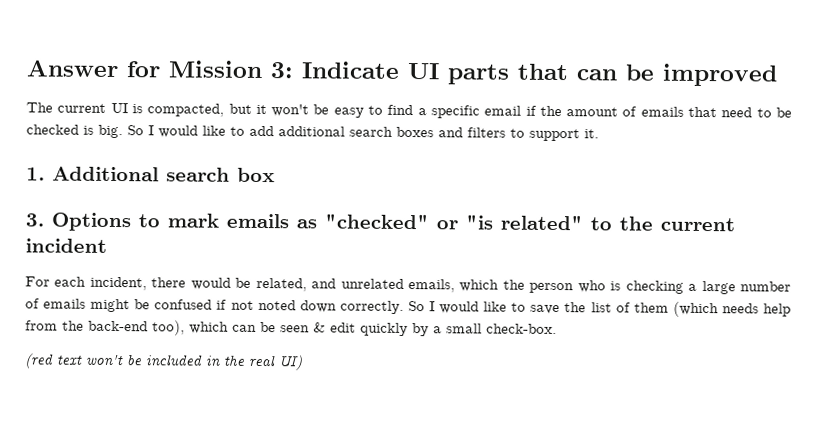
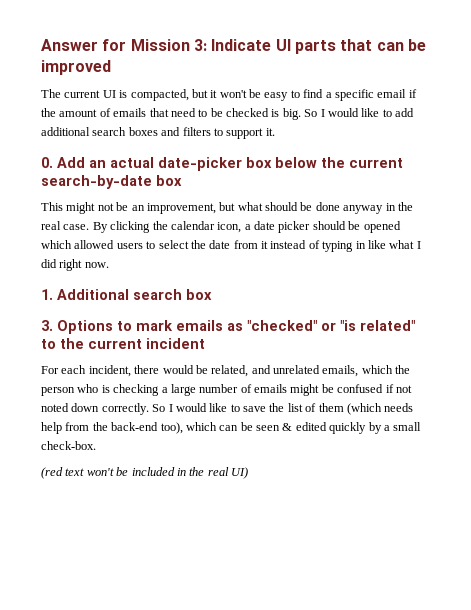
(599, 134) none -> [41,157,403,171] [41,175,182,189] [41,202,413,214] [41,221,401,233] [41,240,421,252] [41,259,109,271] // 0. Add an actual date-picker box below the current search-by-date box // This might not be an improvement, but what should be done anyway in the real case. By clicking the calendar icon, a date picker should be opened which allowed users to select the date from it instead of typing in like what I did right now.
[330,322,356,333] edit -> [295,422,327,431] edited

